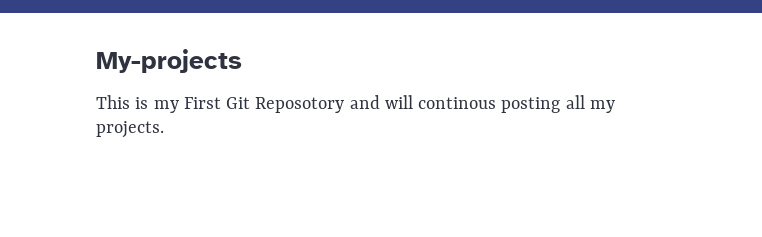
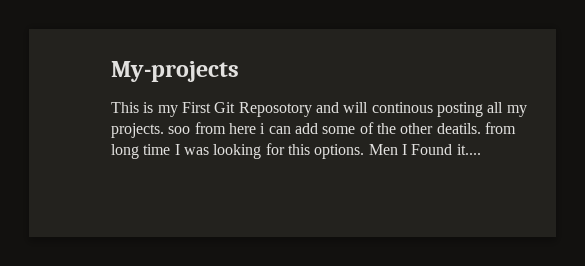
(164, 129) none -> [168,122,516,134] [111,143,481,159] soo from here i can add some of the other deatils. from long time I was looking for this options. Men I Found it....

